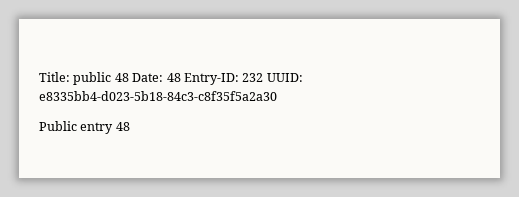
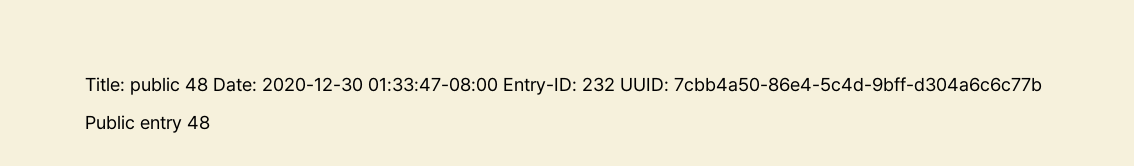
[166,73,181,82] 48 -> [262,77,498,92] 2020-12-30 01:33:47-08:00
[39,91,277,101] e8335bb4-d023-5b18-84c3-c8f35f5a2a30 -> [674,77,1042,92] 7cbb4a50-86e4-5c4d-9bff-d304a6c6c77b

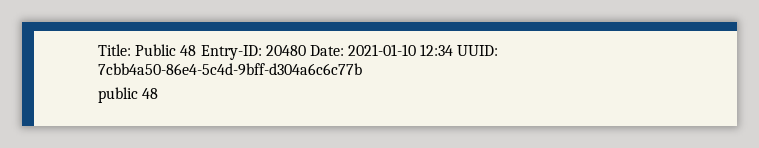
[130,77,615,95] public 48 Date: 2020-12-30 01:33:47-08:00 Entry-ID: 232 -> [135,44,454,60] Public 48 Entry-ID: 20480 Date: 2021-01-10 12:34
[85,115,182,133] Public entry -> [98,87,138,103] public

